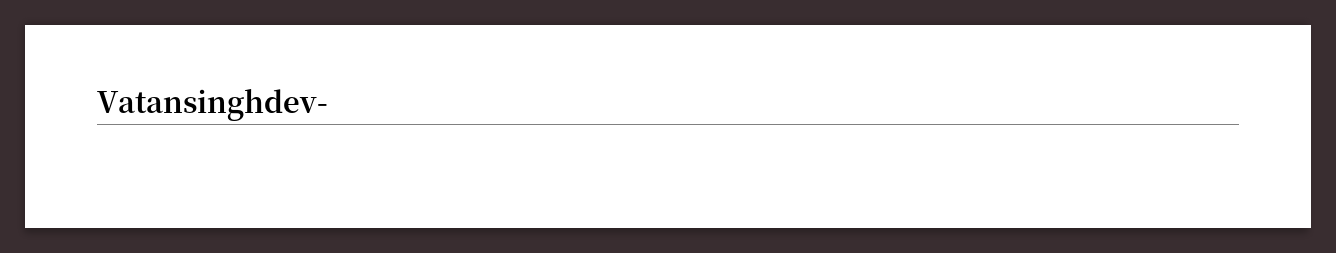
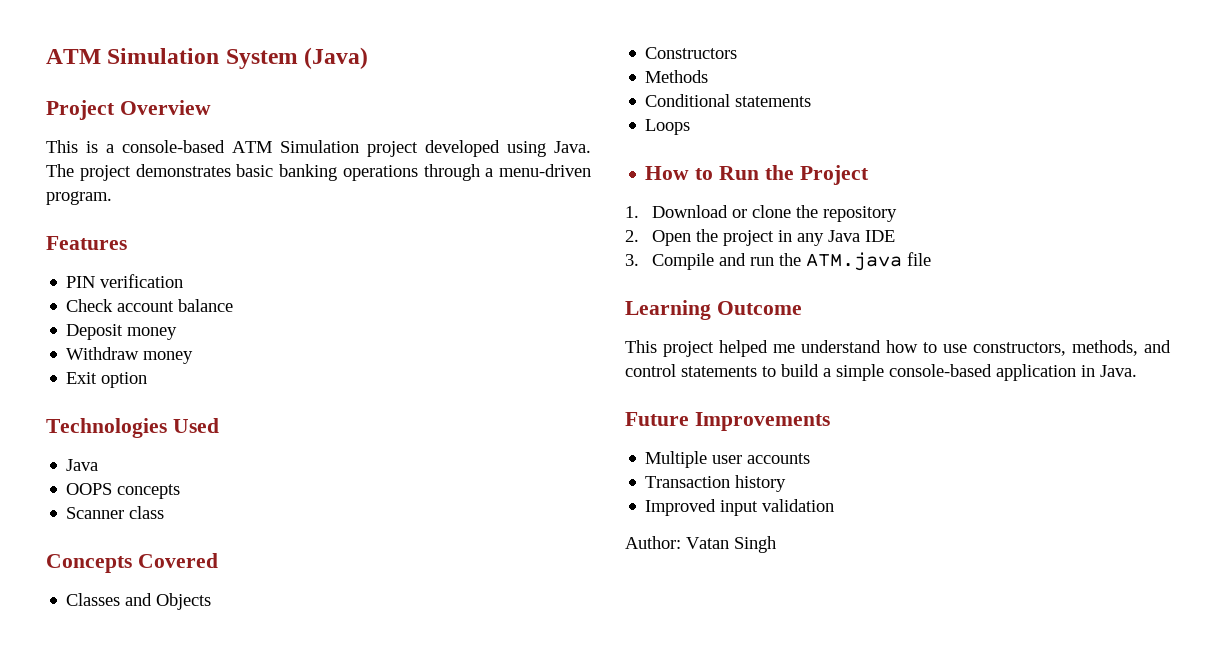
[97,89,328,121] Vatansinghdev- -> [46,47,369,69] [46,100,211,120] [46,140,591,157] [46,164,591,181] [46,191,112,205] [46,236,127,250] [66,274,184,288] [66,299,234,312] [66,324,178,340] [66,347,194,364] [66,372,148,388] [46,418,219,438] [66,459,99,471] [66,483,181,499] [66,506,165,519] [46,553,218,573] [66,593,212,610] [645,47,738,59] [645,70,709,83] [645,94,812,107] [645,119,691,135] [645,165,869,185] [625,205,897,222] [625,229,895,246] [625,252,931,271] [625,300,802,320] [625,340,1171,357] [625,364,1137,381] [625,412,830,431] [645,451,811,468] [645,475,787,492] [645,499,835,516] [625,536,776,553] ATM Simulation System (Java) // Project Overview // This is a console-based ATM Simulation project developed using Java. The project demonstrates basic banking operations through a menu-driven program. // Features // PIN verification // Check account balance // Deposit money // Withdraw money // Exit option // Technologies Used // Java // OOPS concepts // Scanner class // Concepts Covered // Classes and Objects // Constructors // Methods // Conditional statements // Loops // How to Run the Project // 1. Download or clone the repository // 2. Open the project in any Java IDE // 3. Compile and run the ATM.java file // Learning Outcome // This project helped me understand how to use constructors, methods, and control statements to build a simple console-based application in Java. // Future Improvements // Multiple user accounts // Transaction history // Improved input validation // Author: Vatan Singh

